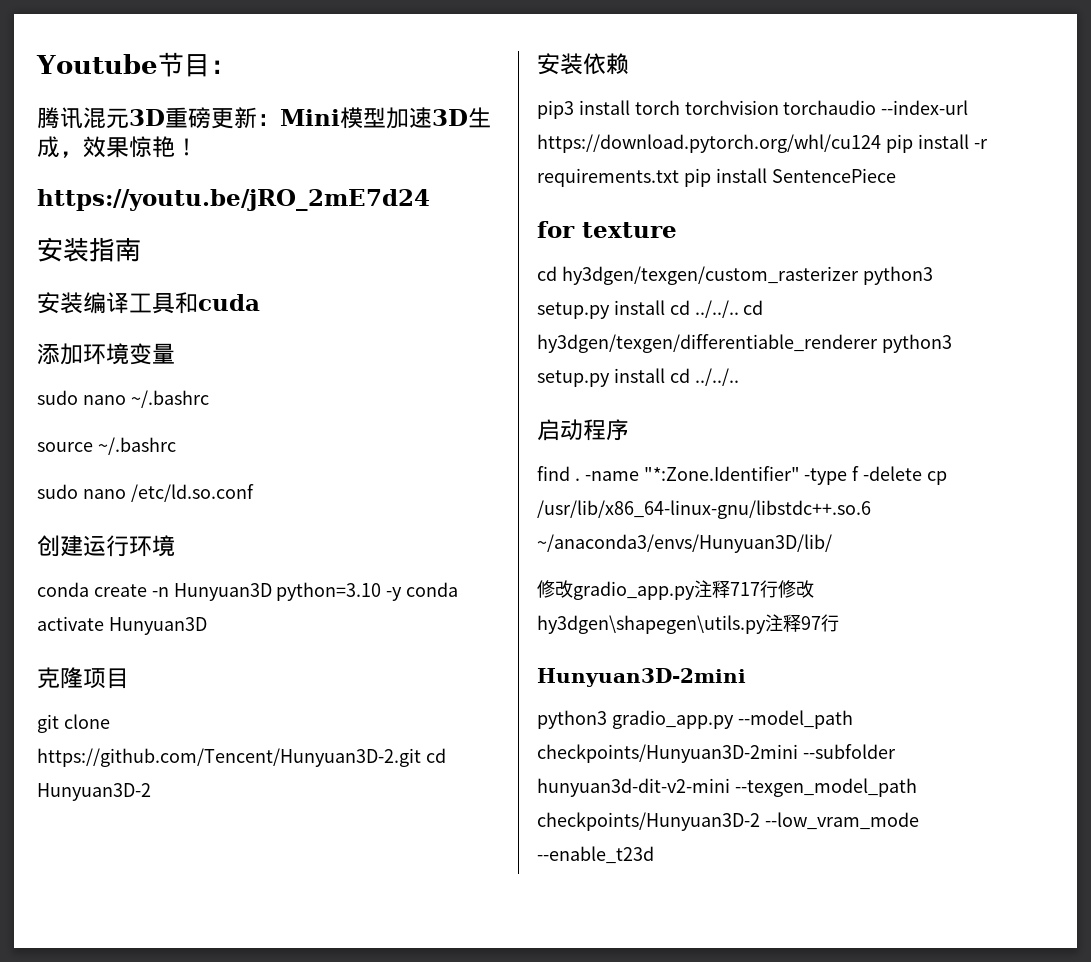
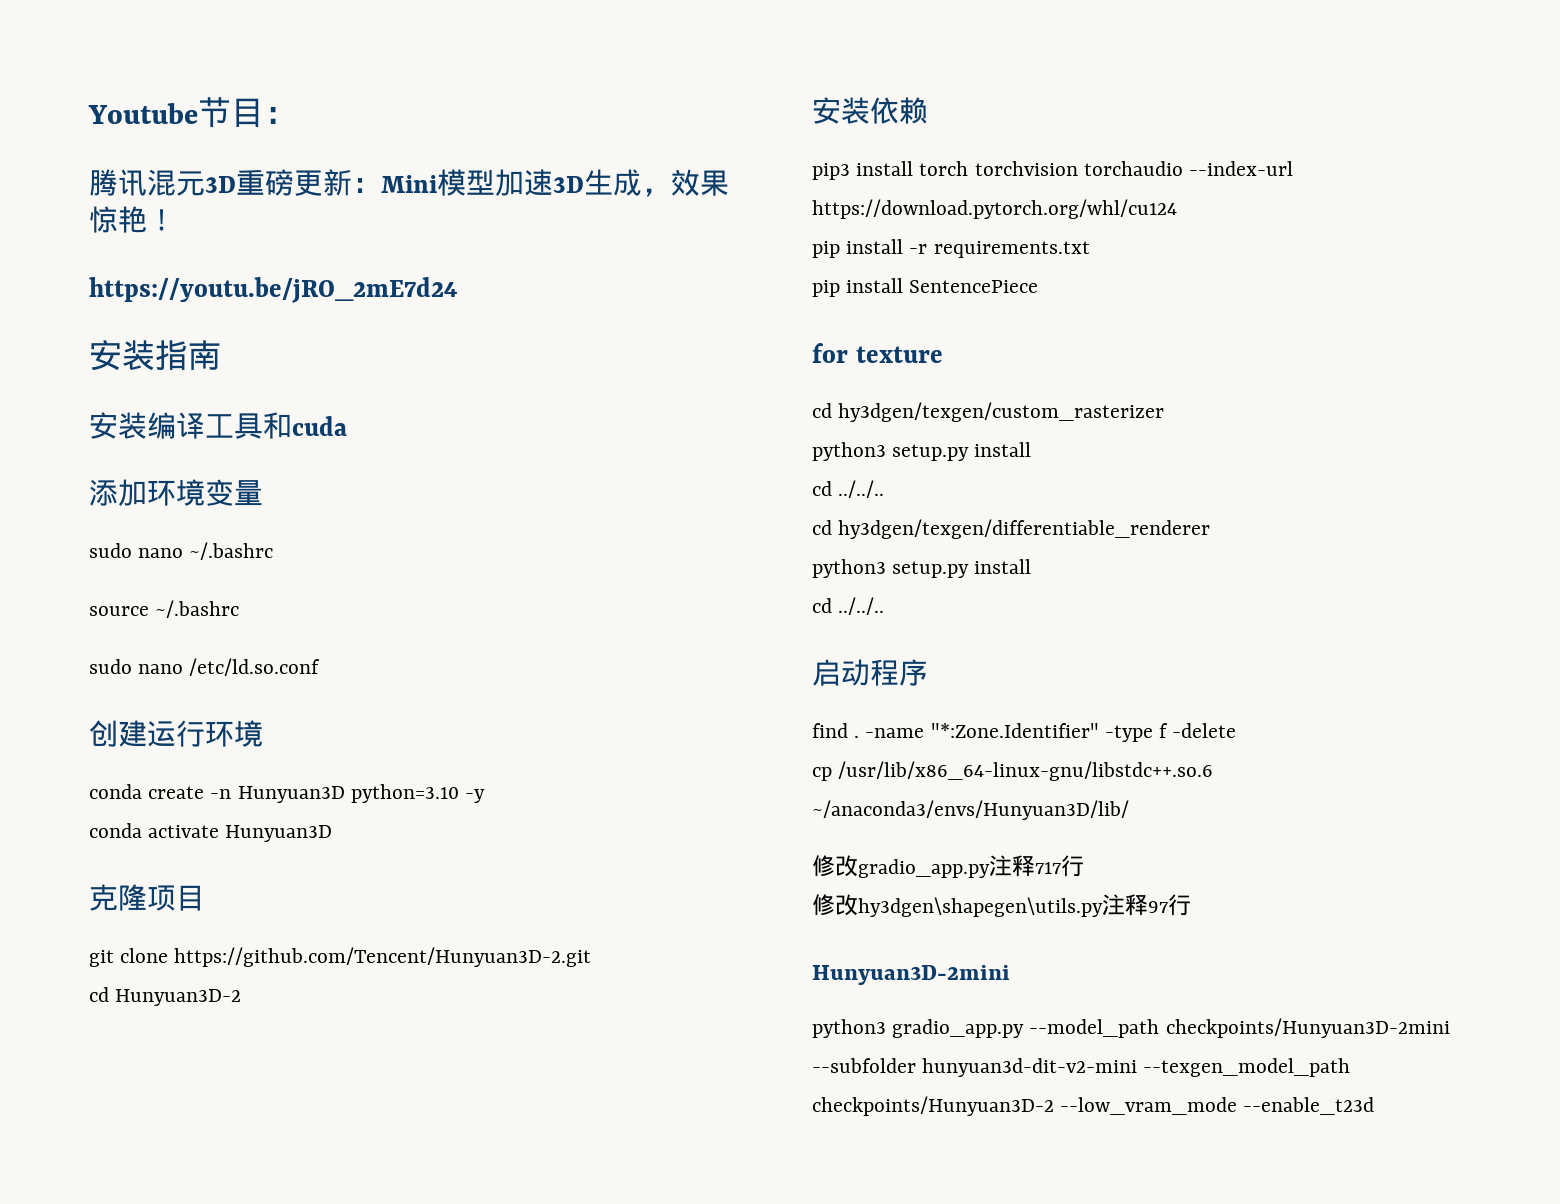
(403, 594) none -> (486, 796) //
(421, 757) none -> (592, 957) //
(881, 143) none -> (1177, 209) //
(679, 177) none -> (1090, 249) //
[862,266,933,285] [537,300,739,319] python3 setup.py install cd ../../.. -> [812,442,1032,461] [812,480,885,498] // python3 setup.py install // cd ../../.. //
[881,334,952,353] [537,368,665,387] python3 setup.py install -> [812,559,1032,578] // python3 setup.py install //
(923, 473) none -> (1237, 730) //
(778, 589) none -> (1084, 866) //

